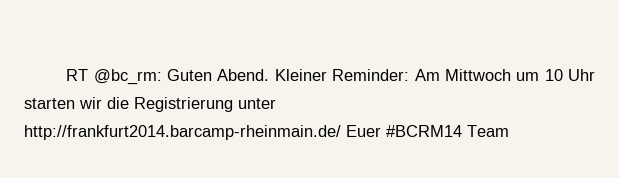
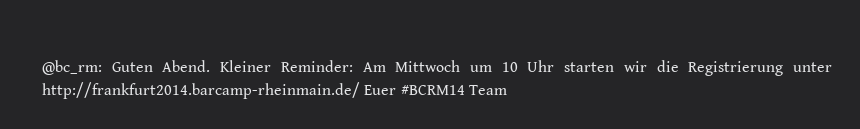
[66,69,89,81] RT -> (42, 67) none

